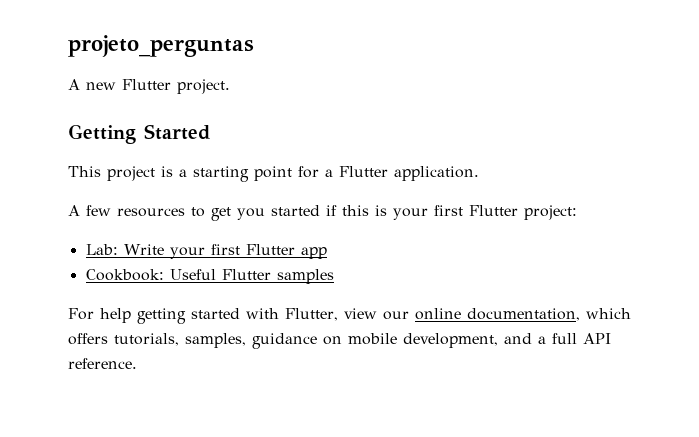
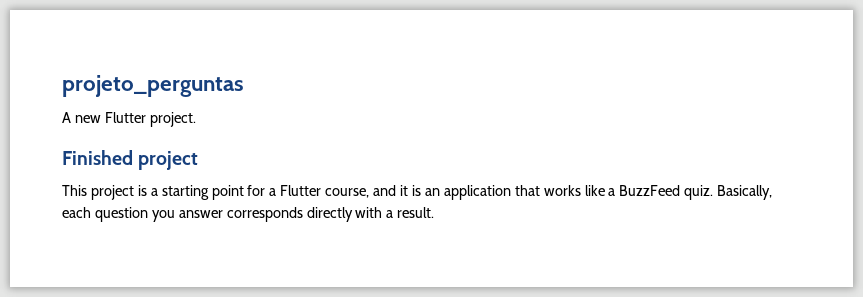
[68,124,210,144] Getting Started -> [62,150,199,170] Finished project
[394,166,479,181] [68,205,577,221] [85,244,327,259] [85,269,334,284] [68,308,631,324] [68,333,611,349] [68,358,137,369] application. // A few resources to get you started if this is your first Flutter project: // Lab: Write your first Flutter app // Cookbook: Useful Flutter samples // For help getting started with Flutter, view our online documentation, which offers tutorials, samples, guidance on mobile development, and a full API reference. -> [325,185,773,200] [62,207,435,222] course, and it is an application that works like a BuzzFeed quiz. Basically, each question you answer corresponds directly with a result.

